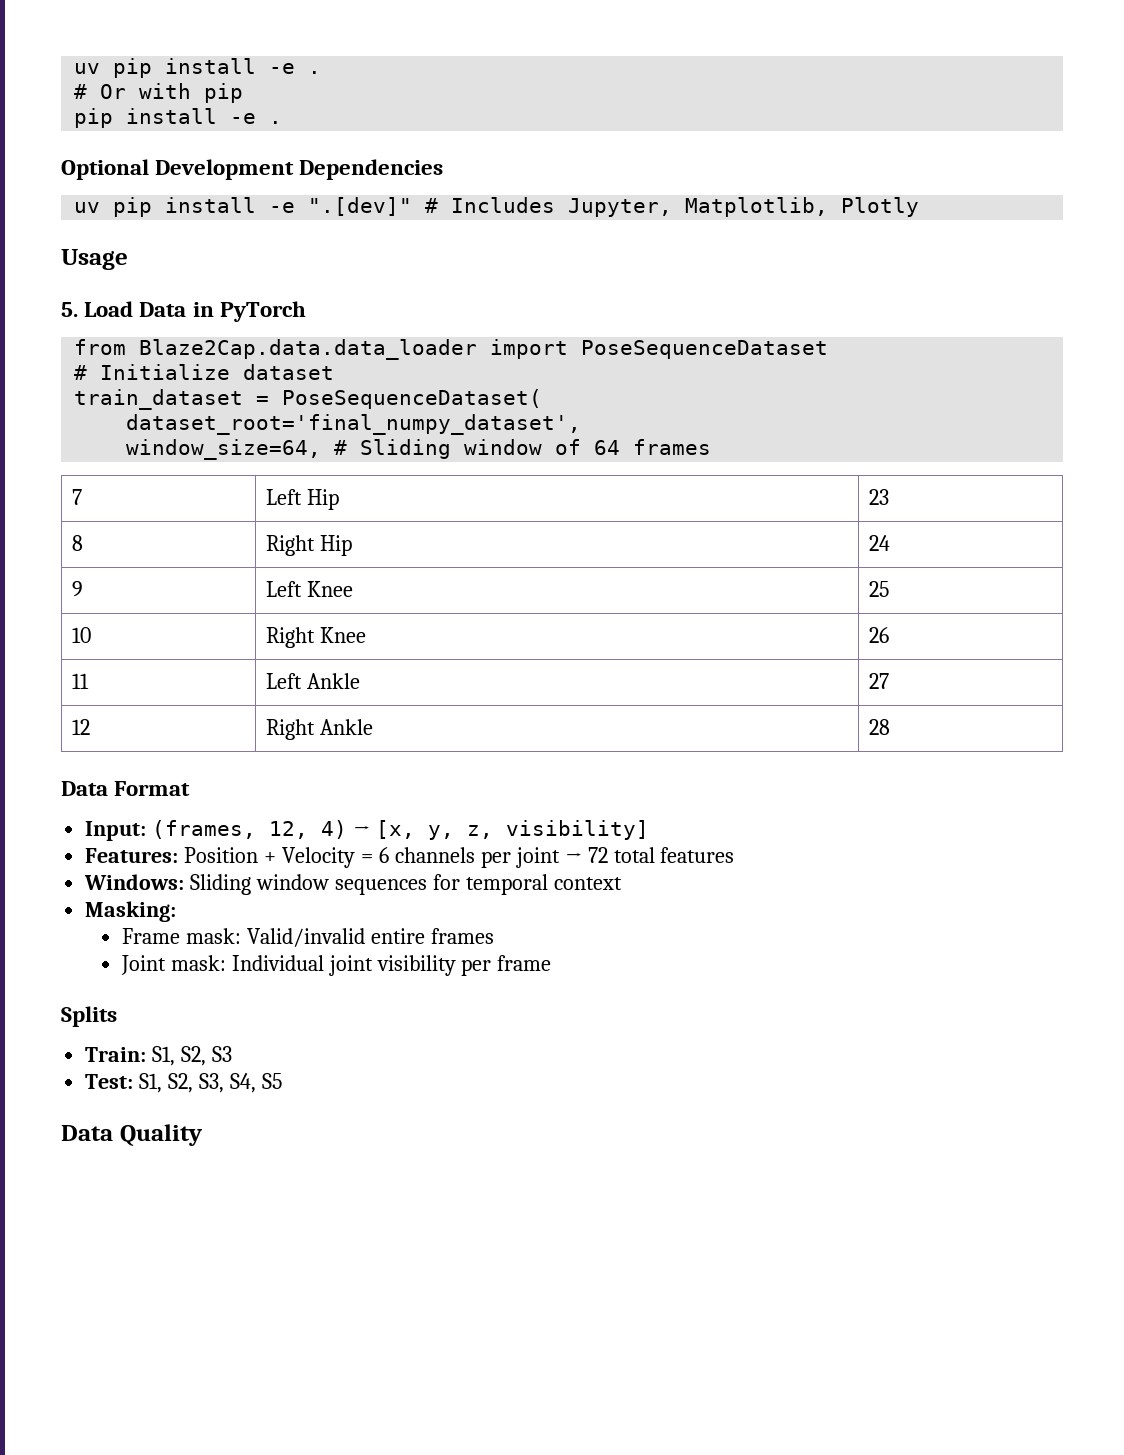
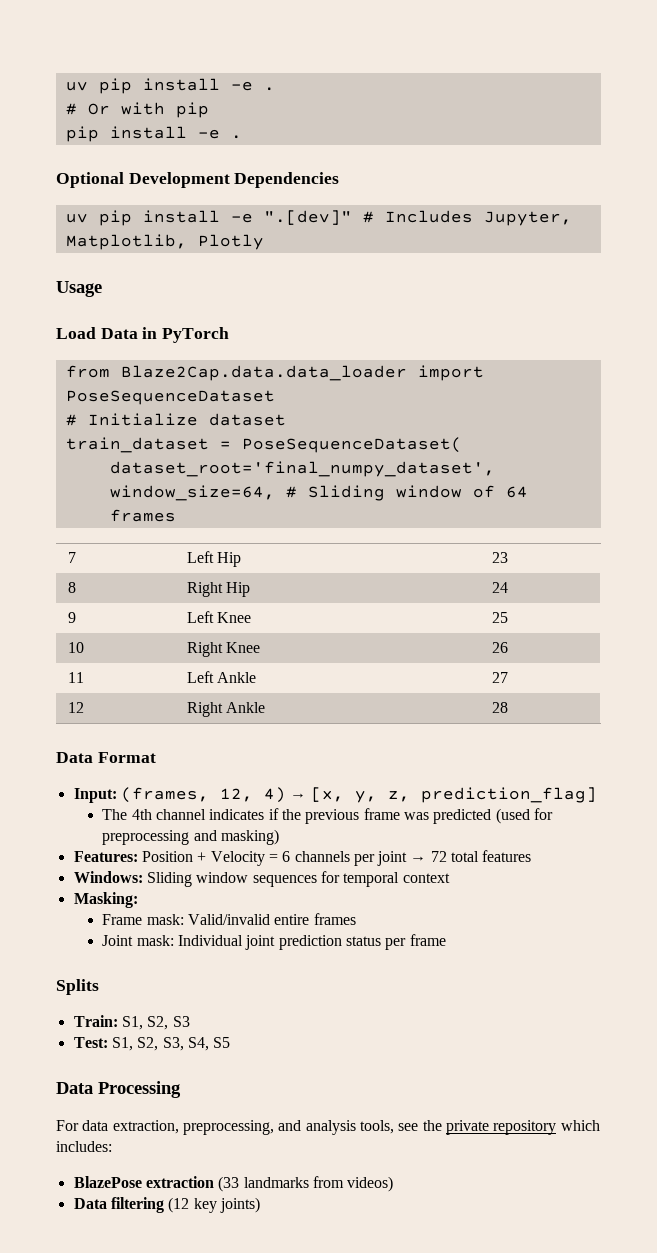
[61,302,78,317] 5. -> (102, 289) none
[506,820,650,840] visibility] -> [420,787,597,803] [102,808,553,824] [102,829,280,845] prediction_flag] // The 4th channel indicates if the previous frame was predicted (used for preprocessing and masking)
[376,955,456,976] visibility -> [278,935,382,950] prediction status
[119,1124,203,1146] Quality -> [98,1081,181,1098] [56,1120,600,1135] [56,1141,112,1152] [73,1176,394,1192] [73,1197,260,1213] Processing // For data extraction, preprocessing, and analysis tools, see the private repository which includes: // BlazePose extraction (33 landmarks from videos) // Data filtering (12 key joints)

